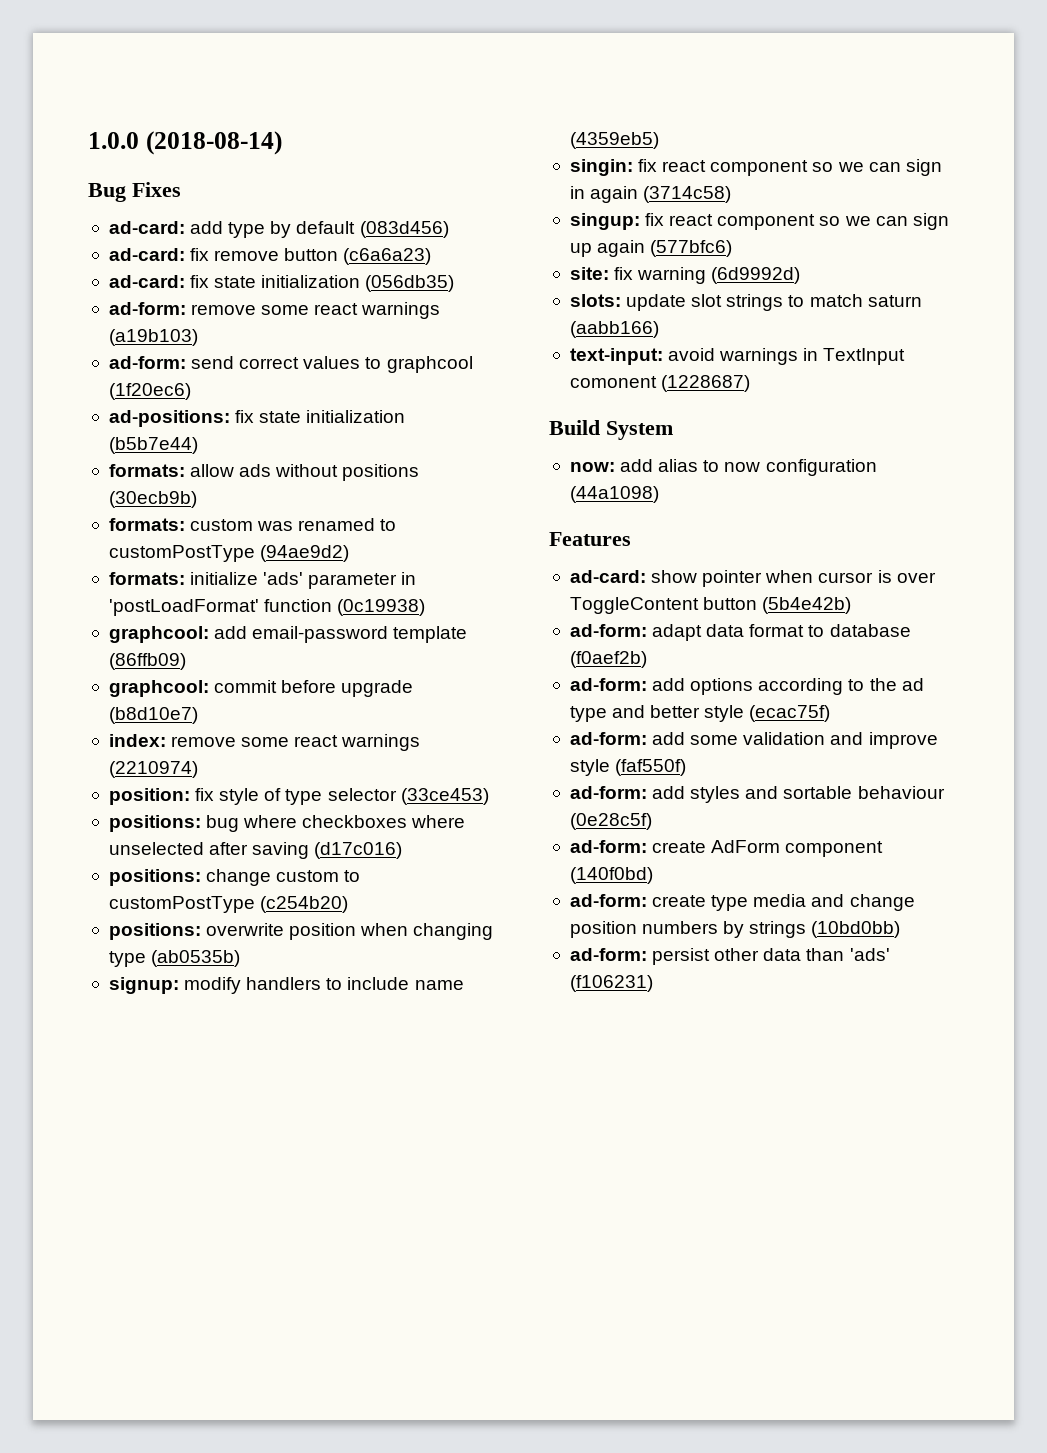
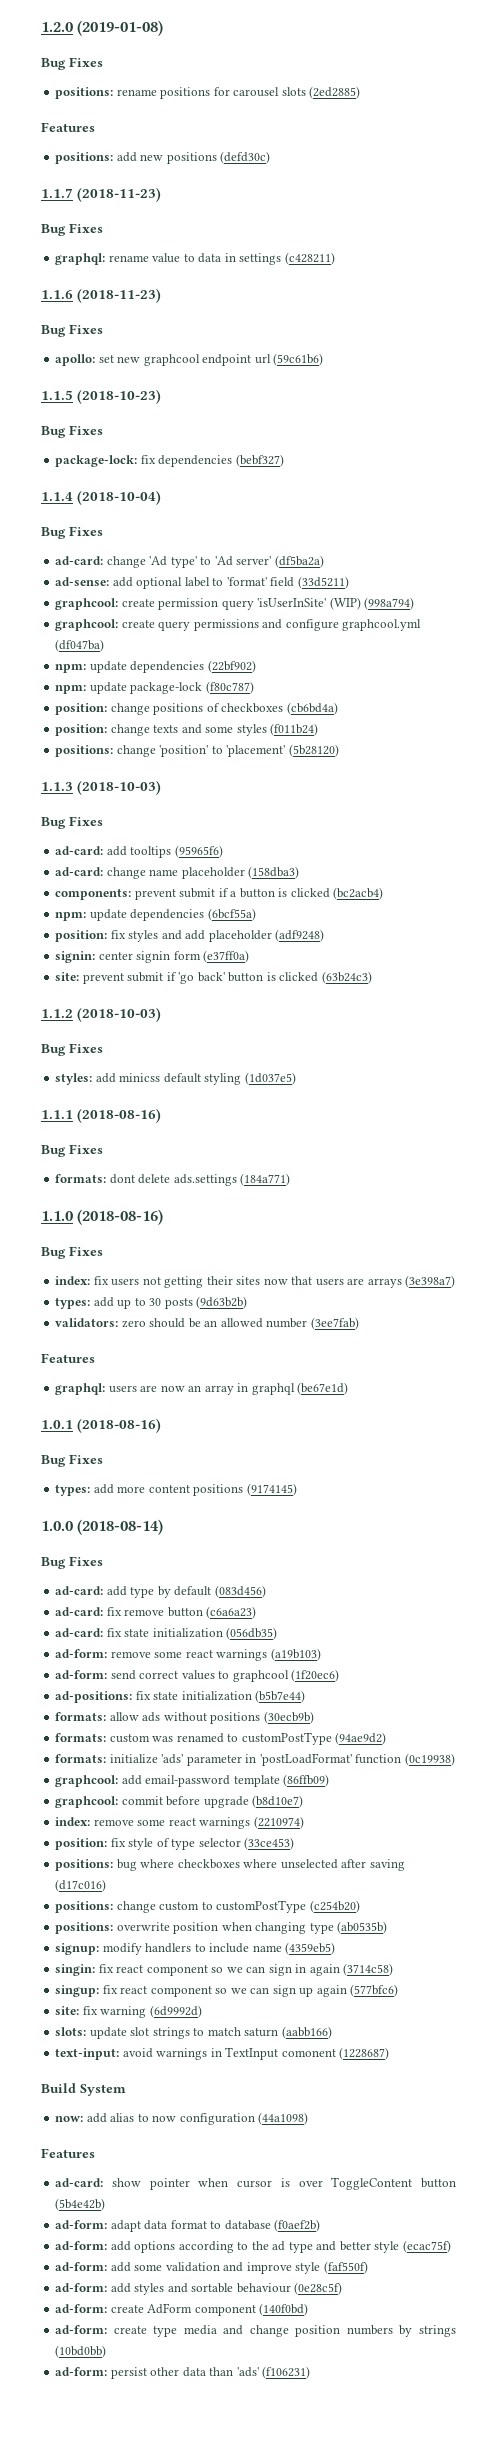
(88, 140) none -> [41,20,164,36] [41,57,103,70] [55,86,361,99] [41,122,95,132] [55,151,271,164] [41,188,162,202] [41,223,103,236] [55,252,335,265] [41,289,162,303] [41,324,103,337] [55,353,324,366] [41,390,162,404] [41,425,103,438] [55,454,284,467] [41,491,162,505] [41,526,103,539] [55,555,324,568] [55,576,349,589] [55,597,415,610] [55,619,422,631] [55,639,105,652] [55,660,256,673] [55,681,254,694] [55,702,338,715] [55,723,319,736] [55,744,339,757] [41,781,162,795] [41,816,103,829] [55,845,223,858] [55,866,300,879] [55,887,384,900] [55,908,256,921] [55,929,325,942] [55,950,250,963] [55,971,372,984] [41,1008,162,1022] [41,1043,103,1056] [55,1072,296,1085] [41,1109,162,1123] [41,1144,103,1157] [55,1173,291,1186] [41,1209,164,1225] [41,1246,103,1259] [55,1275,456,1288] [55,1296,248,1309] [55,1317,359,1330] [41,1353,95,1363] [55,1382,349,1395] [41,1419,162,1433] [41,1454,103,1467] [55,1483,297,1496] 1.2.0 (2019-01-08) // Bug Fixes // positions: rename positions for carousel slots (2ed2885) // Features // positions: add new positions (defd30c) // 1.1.7 (2018-11-23) // Bug Fixes // graphql: rename value to data in settings (c428211) // 1.1.6 (2018-11-23) // Bug Fixes // apollo: set new graphcool endpoint url (59c61b6) // 1.1.5 (2018-10-23) // Bug Fixes // package-lock: fix dependencies (bebf327) // 1.1.4 (2018-10-04) // Bug Fixes // ad-card: change 'Ad type' to 'Ad server' (df5ba2a) // ad-sense: add optional label to 'format' field (33d5211) // graphcool: create permission query 'isUserInSite' (WIP) (998a794) // graphcool: create query permissions and configure graphcool.yml (df047ba) // npm: update dependencies (22bf902) // npm: update package-lock (f80c787) // position: change positions of checkboxes (cb6bd4a) // position: change texts and some styles (f011b24) // positions: change 'position' to 'placement' (5b28120) // 1.1.3 (2018-10-03) // Bug Fixes // ad-card: add tooltips (95965f6) // ad-card: change name placeholder (158dba3) // components: prevent submit if a button is clicked (bc2acb4) // npm: update dependencies (6bcf55a) // position: fix styles and add placeholder (adf9248) // signin: center signin form (e37ff0a) // site: prevent submit if 'go back' button is clicked (63b24c3) // 1.1.2 (2018-10-03) // Bug Fixes // styles: add minicss default styling (1d037e5) // 1.1.1 (2018-08-16) // Bug Fixes // formats: dont delete ads.settings (184a771) // 1.1.0 (2018-08-16) // Bug Fixes // index: fix users not getting their sites now that users are arrays (3e398a7) // types: add up to 30 posts (9d63b2b) // validators: zero should be an allowed number (3ee7fab) // Features // graphql: users are now an array in graphql (be67e1d) // 1.0.1 (2018-08-16) // Bug Fixes // types: add more content positions (9174145) //

